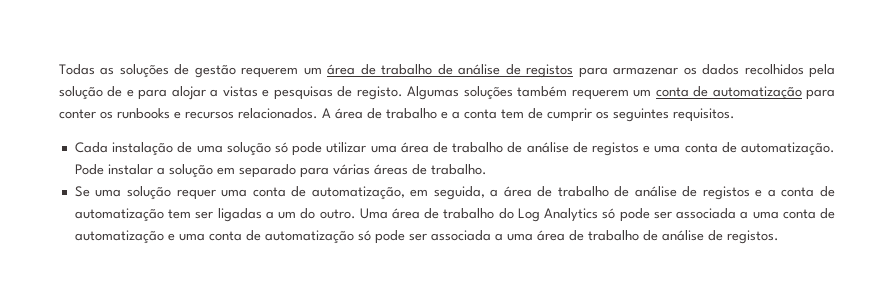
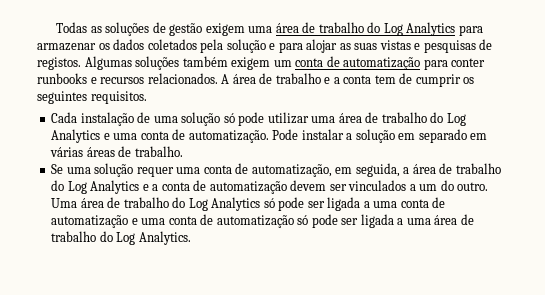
[241,64,574,78] requerem um área de trabalho de análise de registos -> [205,22,456,36] exigem uma área de trabalho do Log Analytics
[744,64,804,75] recolhidos -> [147,39,197,50] coletados
[107,86,123,97] de -> (266, 46) none
[210,89,219,97] a -> [339,43,378,50] as suas
[356,86,403,100] registo. -> [37,57,81,70] registos.
[571,89,629,100] requerem -> [231,57,271,70] exigem
[100,111,113,119] os -> (486, 62) none
[507,142,639,156] de análise de registos -> [430,112,466,126] [51,129,101,143] do Log Analytics
[299,167,329,178] para -> [470,133,488,140] em
[614,186,750,200] de análise de registos -> [51,180,140,194] do Log Analytics
[168,208,262,222] tem ser ligadas -> [290,180,407,191] devem ser vinculados
[676,208,737,219] associada -> [327,197,361,211] ligada
[430,230,491,241] associada -> [360,214,394,228] ligada
[642,230,779,244] de análise de registos. -> [99,231,191,245] do Log Analytics.

